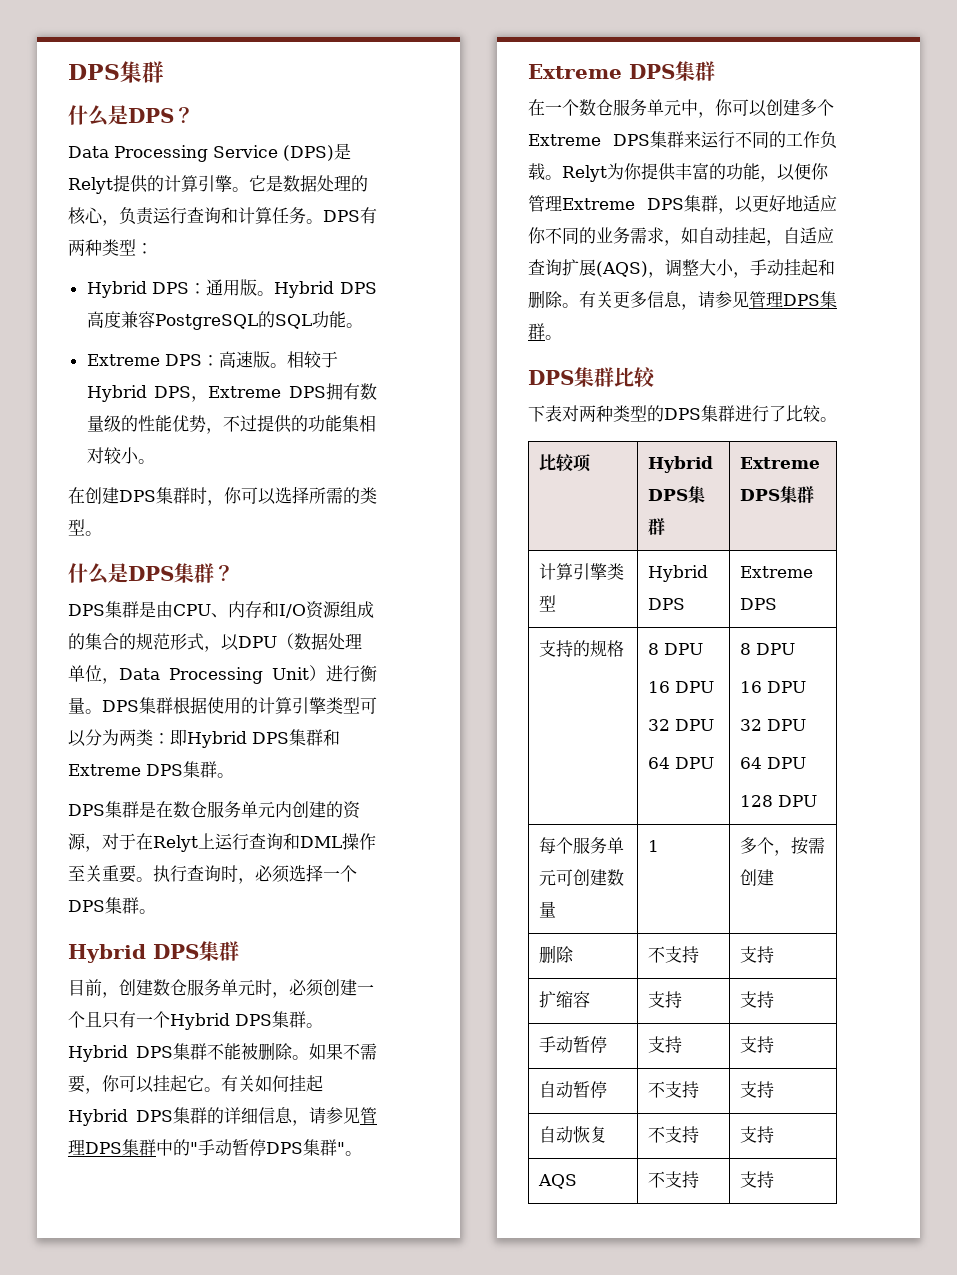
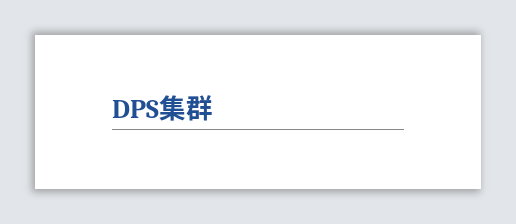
[68,61,164,83] [68,105,194,127] [68,143,351,162] [68,175,368,194] [68,207,377,226] [68,239,153,256] [86,279,377,298] [86,311,363,330] [86,351,338,368] [86,383,377,402] [86,415,376,434] [86,447,155,464] [68,486,377,506] [68,519,102,536] [68,563,234,585] [68,601,374,619] [68,633,362,652] [68,665,377,684] [68,697,377,714] [68,729,340,748] [68,761,234,778] [68,801,361,819] [68,833,376,852] [68,864,357,884] [68,897,156,914] [68,941,239,963] [68,979,374,998] [68,1011,323,1030] [68,1042,377,1062] [68,1075,323,1094] [68,1107,377,1126] [68,1139,362,1156] [528,61,715,81] [528,99,834,118] [528,131,837,149] [528,163,829,182] [528,195,837,214] [528,227,834,246] [528,259,835,278] [528,290,837,310] [528,323,562,340] [528,367,656,387] [528,405,837,422] [539,454,592,472] [648,456,714,473] [648,486,706,503] [648,518,666,535] [740,457,821,469] [740,486,815,503] [539,563,625,580] [539,595,557,612] [648,565,709,582] [648,598,686,610] [740,566,814,578] [740,598,778,610] [539,640,625,657] [648,643,704,655] [648,681,715,693] [648,719,715,731] [648,757,715,769] [740,643,796,655] [740,681,807,693] [740,719,807,731] [740,757,807,769] [740,795,818,807] [539,837,625,854] [539,869,625,886] [539,901,557,918] [648,840,660,852] [740,837,826,856] [740,869,775,886] [539,945,575,963] [648,946,700,963] [740,946,775,963] [539,991,591,1008] [648,991,683,1008] [740,991,775,1008] [539,1036,608,1053] [648,1036,683,1053] [740,1036,775,1053] [539,1081,608,1098] [648,1081,700,1098] [740,1081,775,1098] [539,1126,608,1143] [648,1126,700,1143] [740,1126,775,1143] [538,1174,578,1189] [648,1171,700,1188] [740,1171,775,1188] DPS集群 // 什么是DPS？ // Data Processing Service (DPS)是Relyt提供的计算引擎。它是数据处理的核心，负责运行查询和计算任务。DPS有两种类型： // Hybrid DPS：通用版。Hybrid DPS高度兼容PostgreSQL的SQL功能。 // Extreme DPS：高速版。相较于Hybrid DPS，Extreme DPS拥有数量级的性能优势，不过提供的功能集相对较小。 // 在创建DPS集群时，你可以选择所需的类型。 // 什么是DPS集群？ // DPS集群是由CPU、内存和I/O资源组成的集合的规范形式，以DPU（数据处理单位，Data Processing Unit）进行衡量。DPS集群根据使用的计算引擎类型可以分为两类：即Hybrid DPS集群和Extreme DPS集群。 // DPS集群是在数仓服务单元内创建的资源，对于在Relyt上运行查询和DML操作至关重要。执行查询时，必须选择一个DPS集群。 // Hybrid DPS集群 // 目前，创建数仓服务单元时，必须创建一个且只有一个Hybrid DPS集群。Hybrid DPS集群不能被删除。如果不需要，你可以挂起它。有关如何挂起Hybrid DPS集群的详细信息，请参见管理DPS集群中的"手动暂停DPS集群"。 // Extreme DPS集群 // 在一个数仓服务单元中，你可以创建多个Extreme DPS集群来运行不同的工作负载。Relyt为你提供丰富的功能，以便你管理Extreme DPS集群，以更好地适应你不同的业务需求，如自动挂起，自适应查询扩展(AQS)，调整大小，手动挂起和删除。有关更多信息，请参见管理DPS集群。 // DPS集群比较 // 下表对两种类型的DPS集群进行了比较。 // 比较项 | Hybrid DPS集群 | Extreme DPS集群 // 计算引擎类型 | Hybrid DPS | Extreme DPS // 支持的规格 | 8 DPU // 16 DPU // 32 DPU // 64 DPU | 8 DPU // 16 DPU // 32 DPU // 64 DPU // 128 DPU // 每个服务单元可创建数量 | 1 | 多个，按需创建 // 删除 | 不支持 | 支持 // 扩缩容 | 支持 | 支持 // 手动暂停 | 支持 | 支持 // 自动暂停 | 不支持 | 支持 // 自动恢复 | 不支持 | 支持 // AQS | 不支持 | 支持 -> [112,95,213,121] DPS集群

